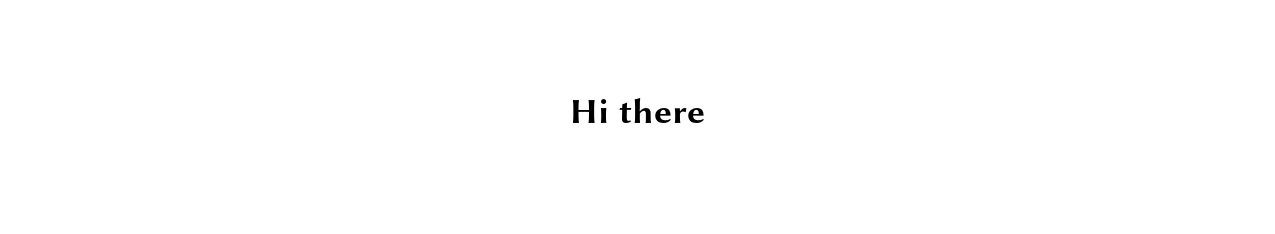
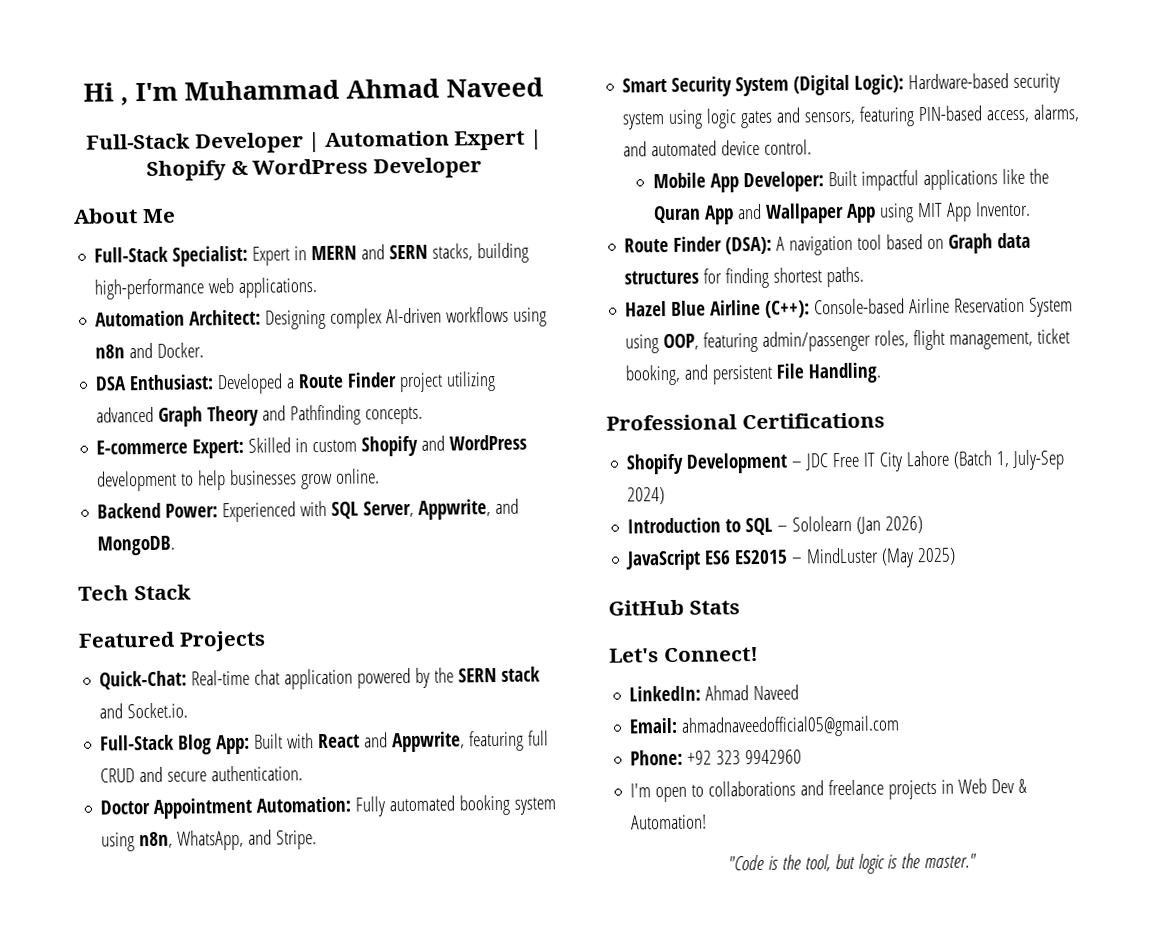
[618,98,705,123] there -> [119,77,544,106] [86,129,542,154] [146,157,482,182] [73,208,176,224] [94,242,530,267] [94,277,318,300] [95,306,548,330] [95,342,205,359] [95,370,497,395] [96,404,424,427] [96,434,528,459] [96,468,381,492] [97,498,520,523] [97,535,176,556] [78,584,192,601] [78,630,266,652] [99,666,541,690] [99,702,189,719] [100,730,550,755] [100,765,304,783] [100,794,557,819] [101,829,318,852] [622,73,1061,97] [622,104,1081,130] [623,139,813,157] [652,168,1049,193] [652,201,1031,225] [624,232,1032,256] [624,266,865,289] [625,297,1074,318] [625,328,1071,354] [625,362,883,386] [606,412,885,431] [626,449,1066,475] [627,487,666,505] [627,515,924,536] [625,547,957,571] [608,599,740,616] [609,646,759,663] [629,684,800,702] [629,715,901,738] [630,749,803,766] [630,778,1028,803] [630,814,708,830] [728,853,977,874] , I'm Muhammad Ahmad Naveed // Full-Stack Developer | Automation Expert | Shopify & WordPress Developer // About Me // Full-Stack Specialist: Expert in MERN and SERN stacks, building high-performance web applications. // Automation Architect: Designing complex AI-driven workflows using n8n and Docker. // DSA Enthusiast: Developed a Route Finder project utilizing advanced Graph Theory and Pathfinding concepts. // E-commerce Expert: Skilled in custom Shopify and WordPress development to help businesses grow online. // Backend Power: Experienced with SQL Server, Appwrite, and MongoDB. // Tech Stack // Featured Projects // Quick-Chat: Real-time chat application powered by the SERN stack and Socket.io. // Full-Stack Blog App: Built with React and Appwrite, featuring full CRUD and secure authentication. // Doctor Appointment Automation: Fully automated booking system using n8n, WhatsApp, and Stripe. // Smart Security System (Digital Logic): Hardware-based security system using logic gates and sensors, featuring PIN-based access, alarms, and automated device control. // Mobile App Developer: Built impactful applications like the Quran App and Wallpaper App using MIT App Inventor. // Route Finder (DSA): A navigation tool based on Graph data structures for finding shortest paths. // Hazel Blue Airline (C++): Console-based Airline Reservation System using OOP, featuring admin/passenger roles, flight management, ticket booking, and persistent File Handling. // Professional Certifications // Shopify Development – JDC Free IT City Lahore (Batch 1, July-Sep 2024) // Introduction to SQL – Sololearn (Jan 2026) // JavaScript ES6 ES2015 – MindLuster (May 2025) // GitHub Stats // Let's Connect! // LinkedIn: Ahmad Naveed // Email: ahmadnaveedofficial05@gmail.com // Phone: +92 323 9942960 // I'm open to collaborations and freelance projects in Web Dev & Automation! // "Code is the tool, but logic is the master."

